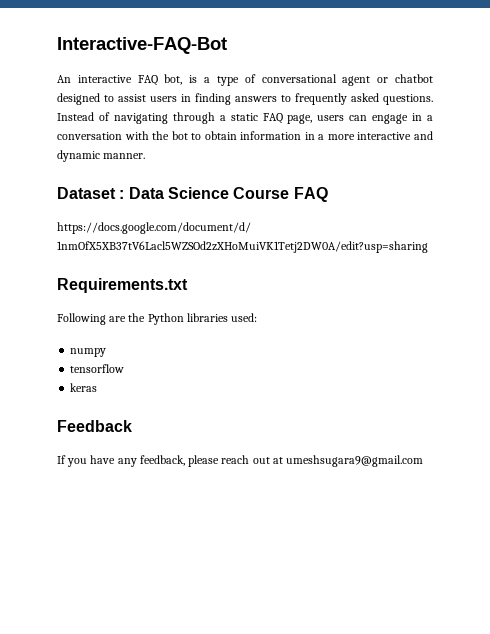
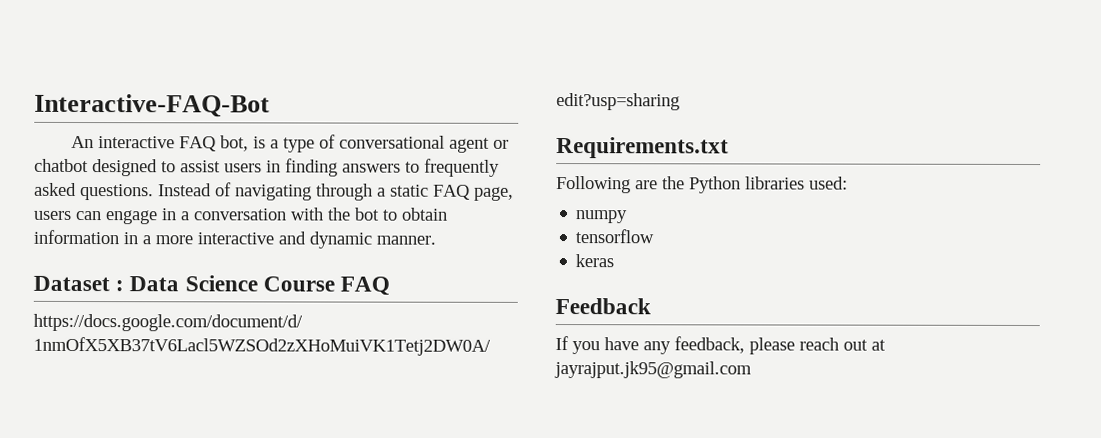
[286,455,424,467] umeshsugara9@gmail.com -> [554,361,752,379] jayrajput.jk95@gmail.com

